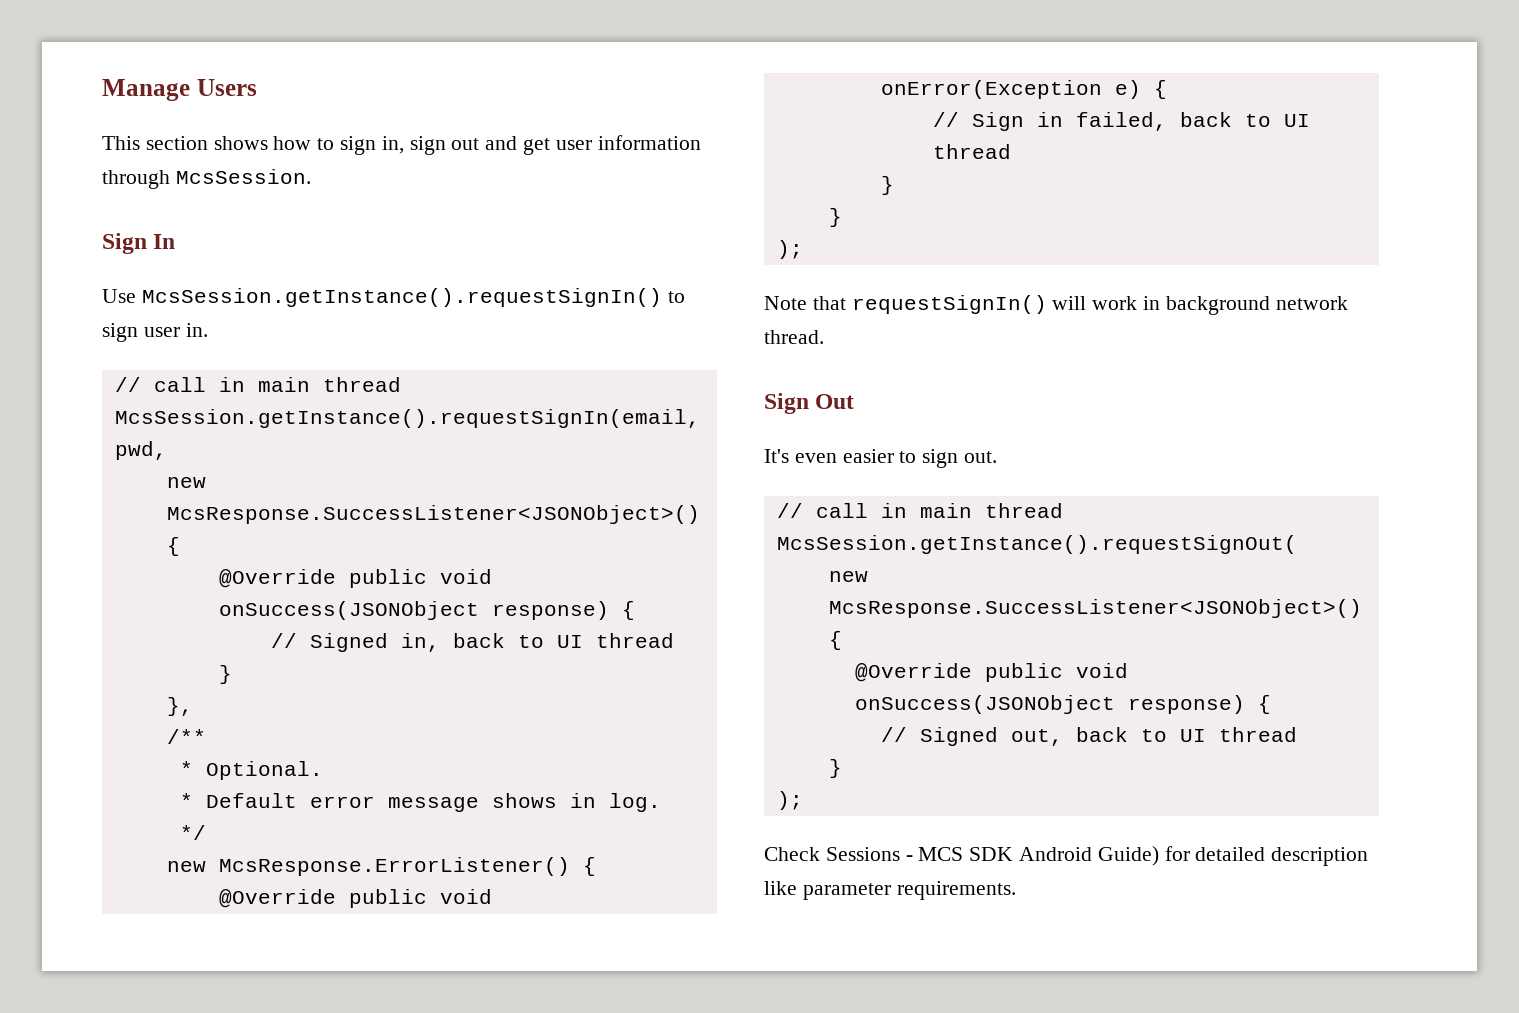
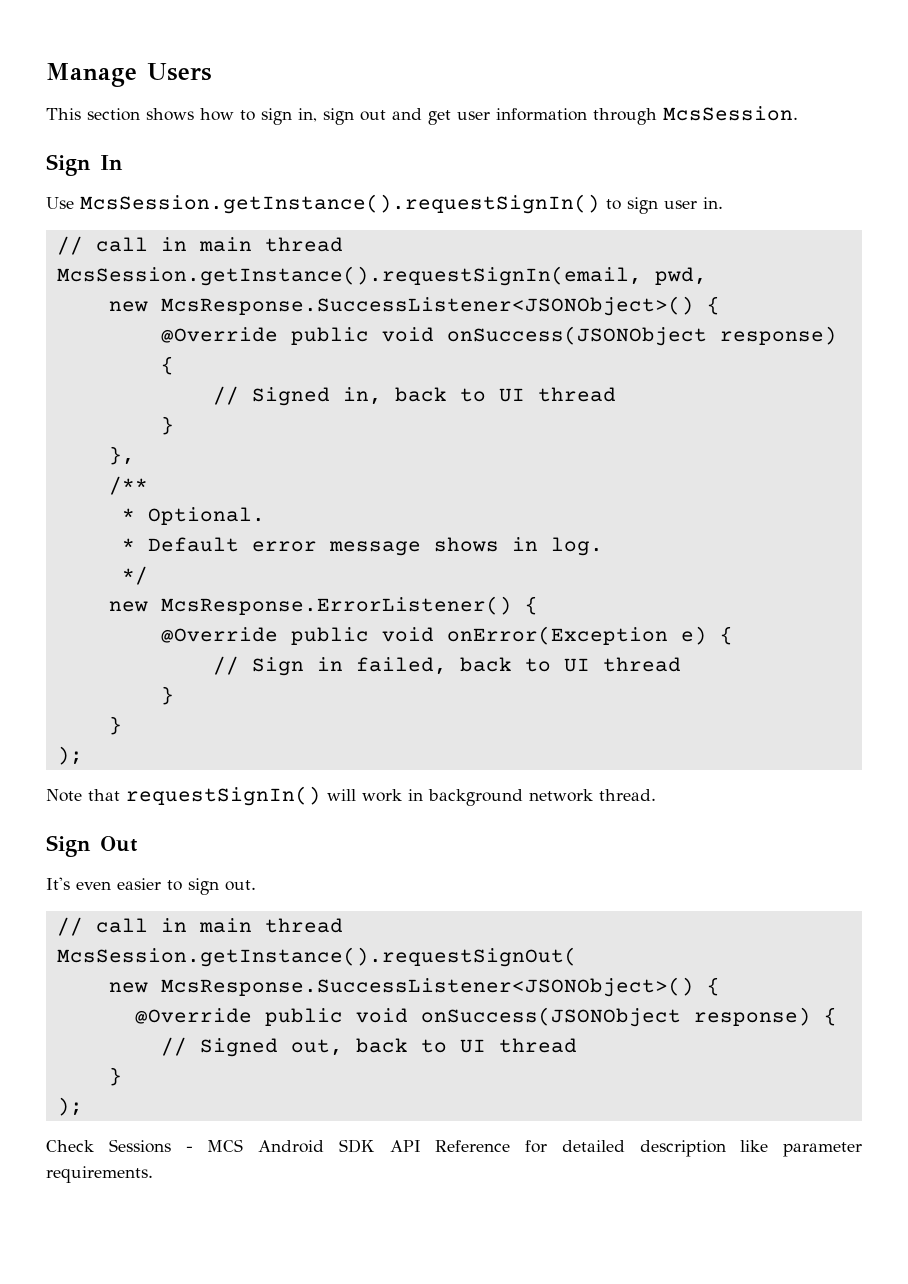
[969,846,1159,866] SDK Android Guide) -> [258,1139,511,1153] Android SDK API Reference

